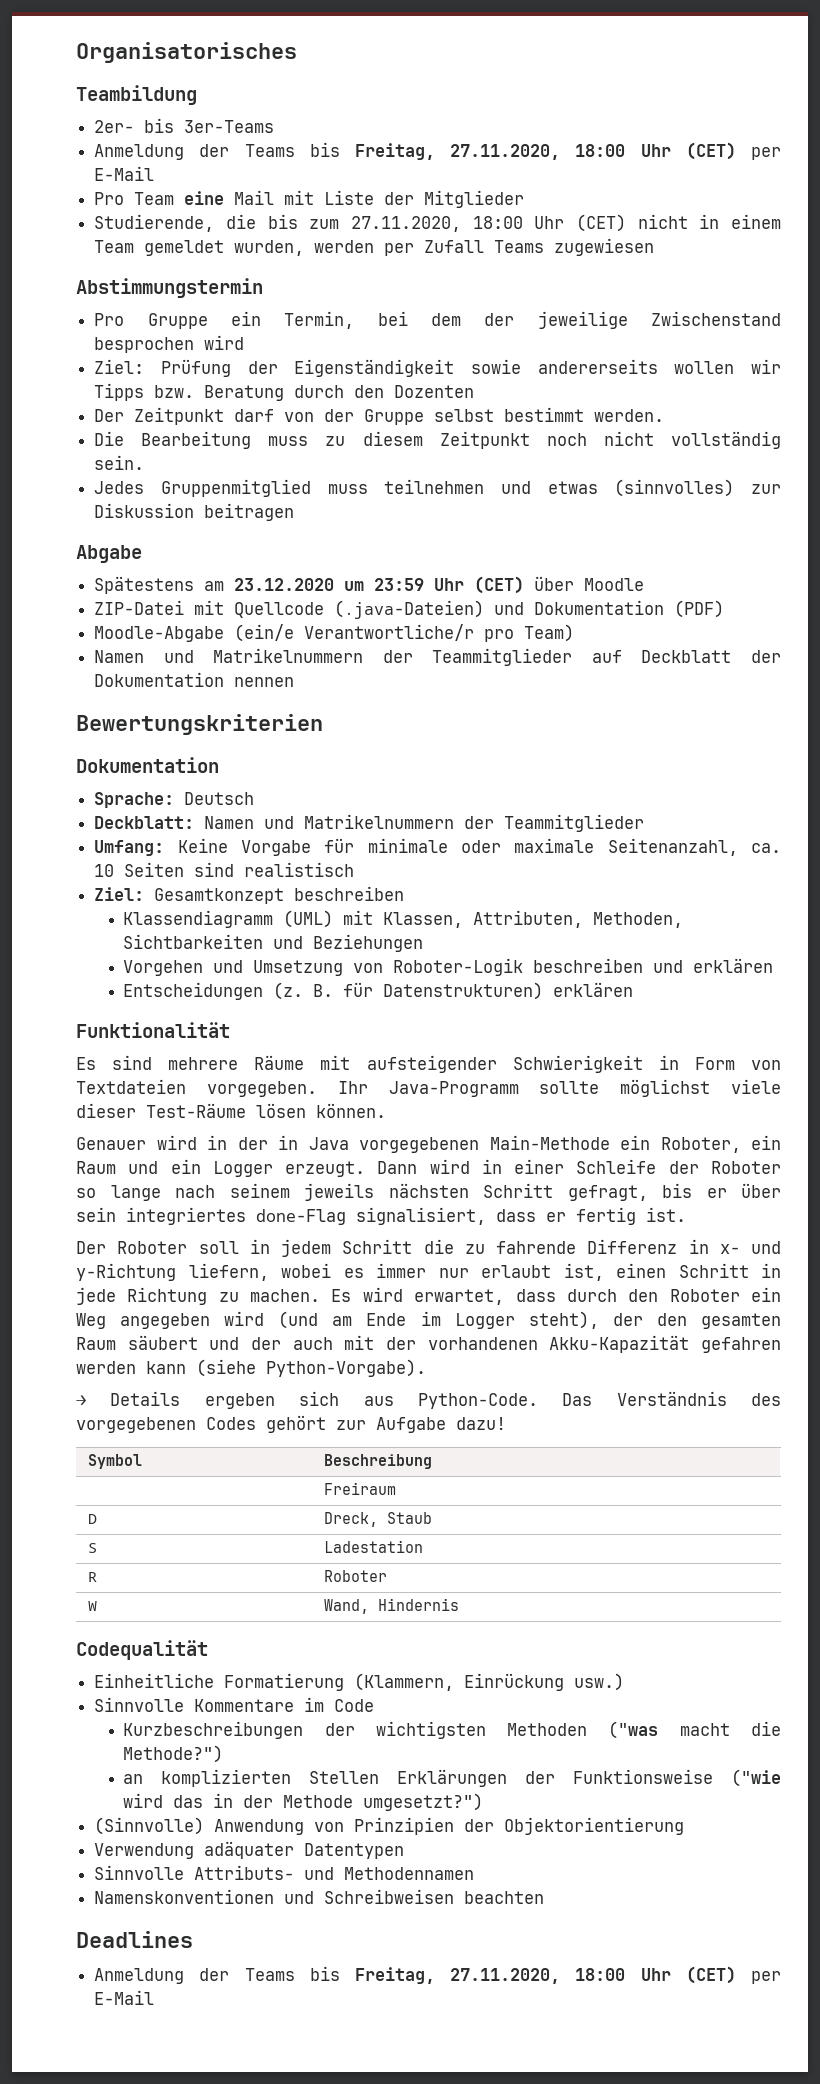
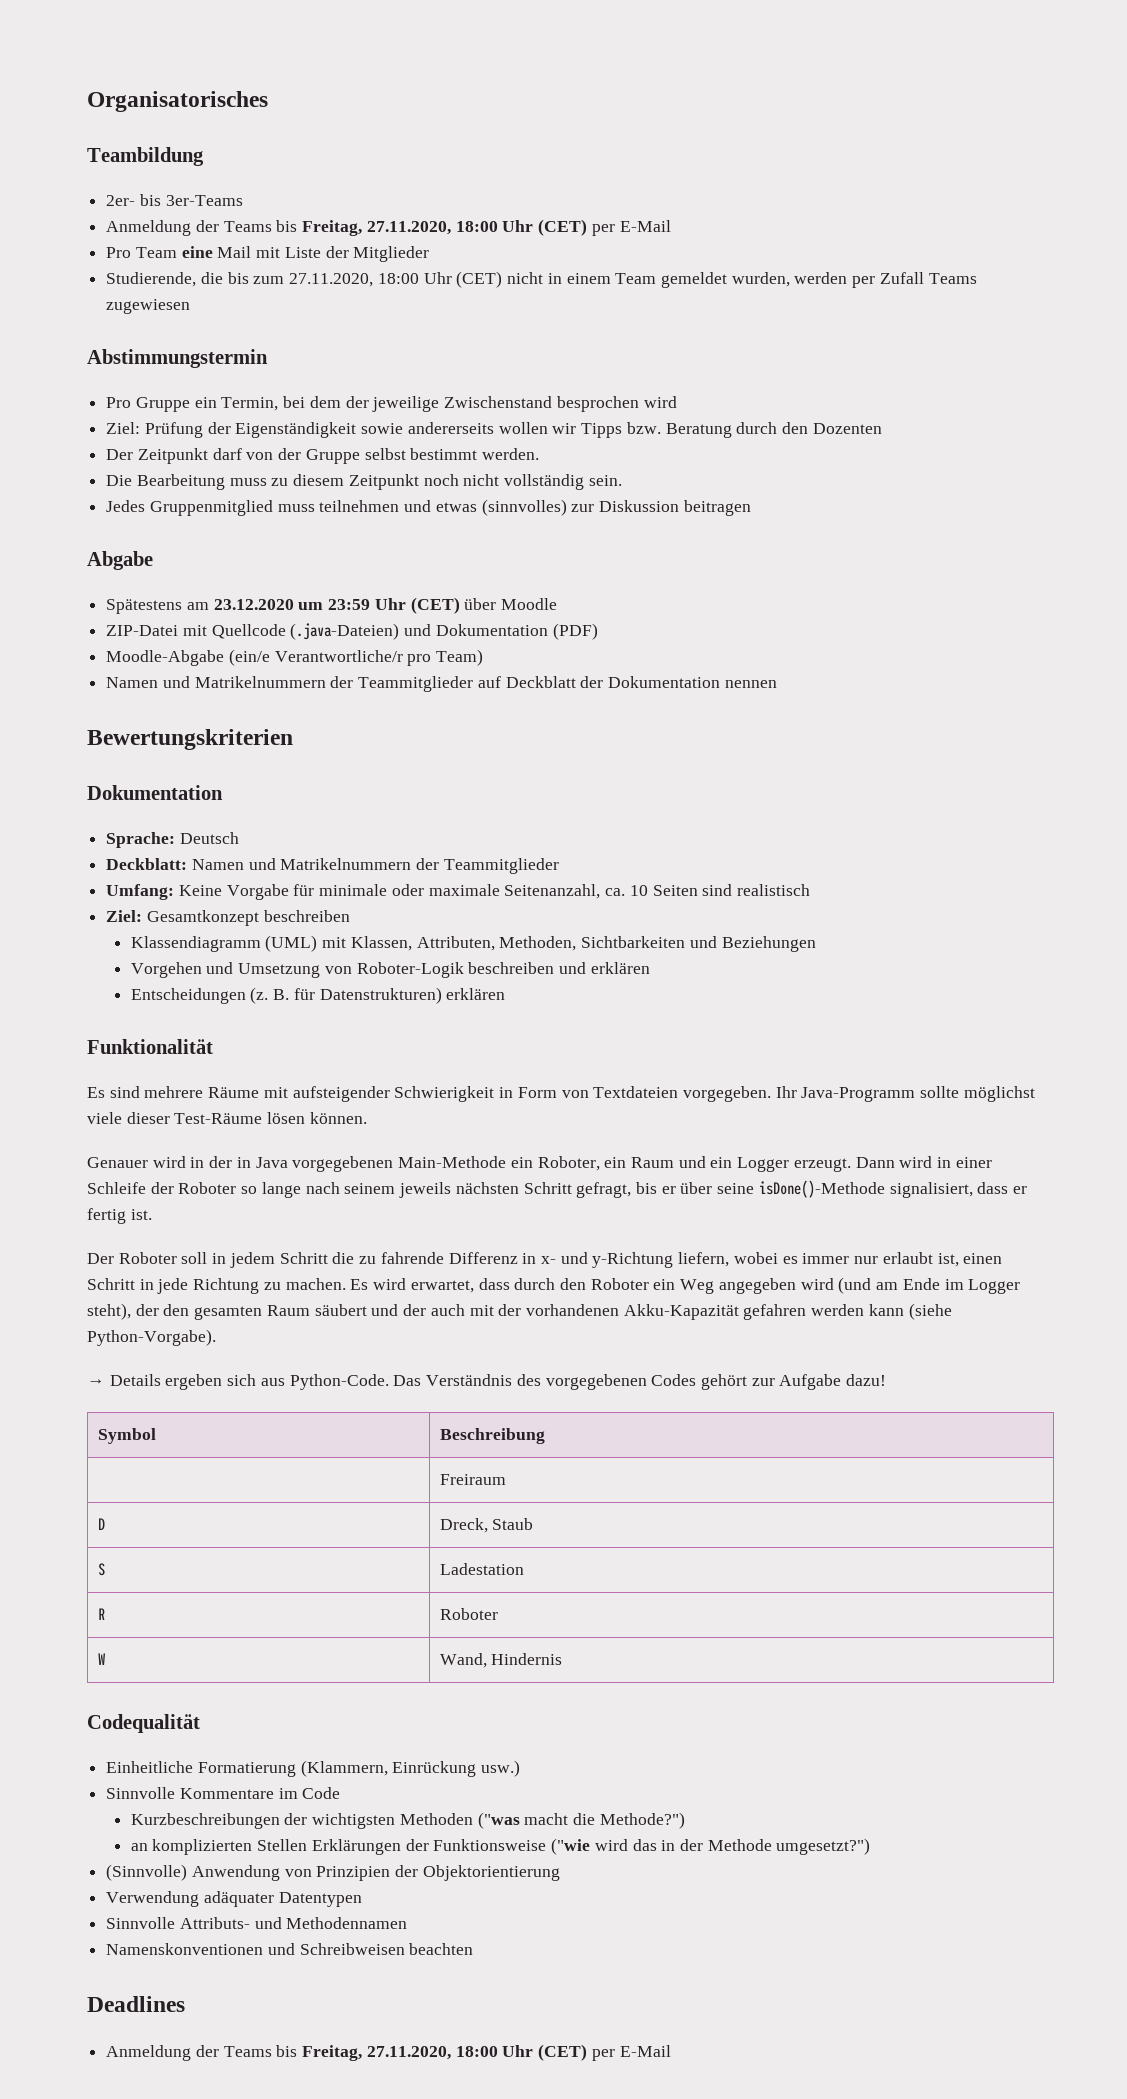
[76,1207,346,1225] sein integriertes done-Flag -> [717,1180,885,1198] seine isDone()-Methode

